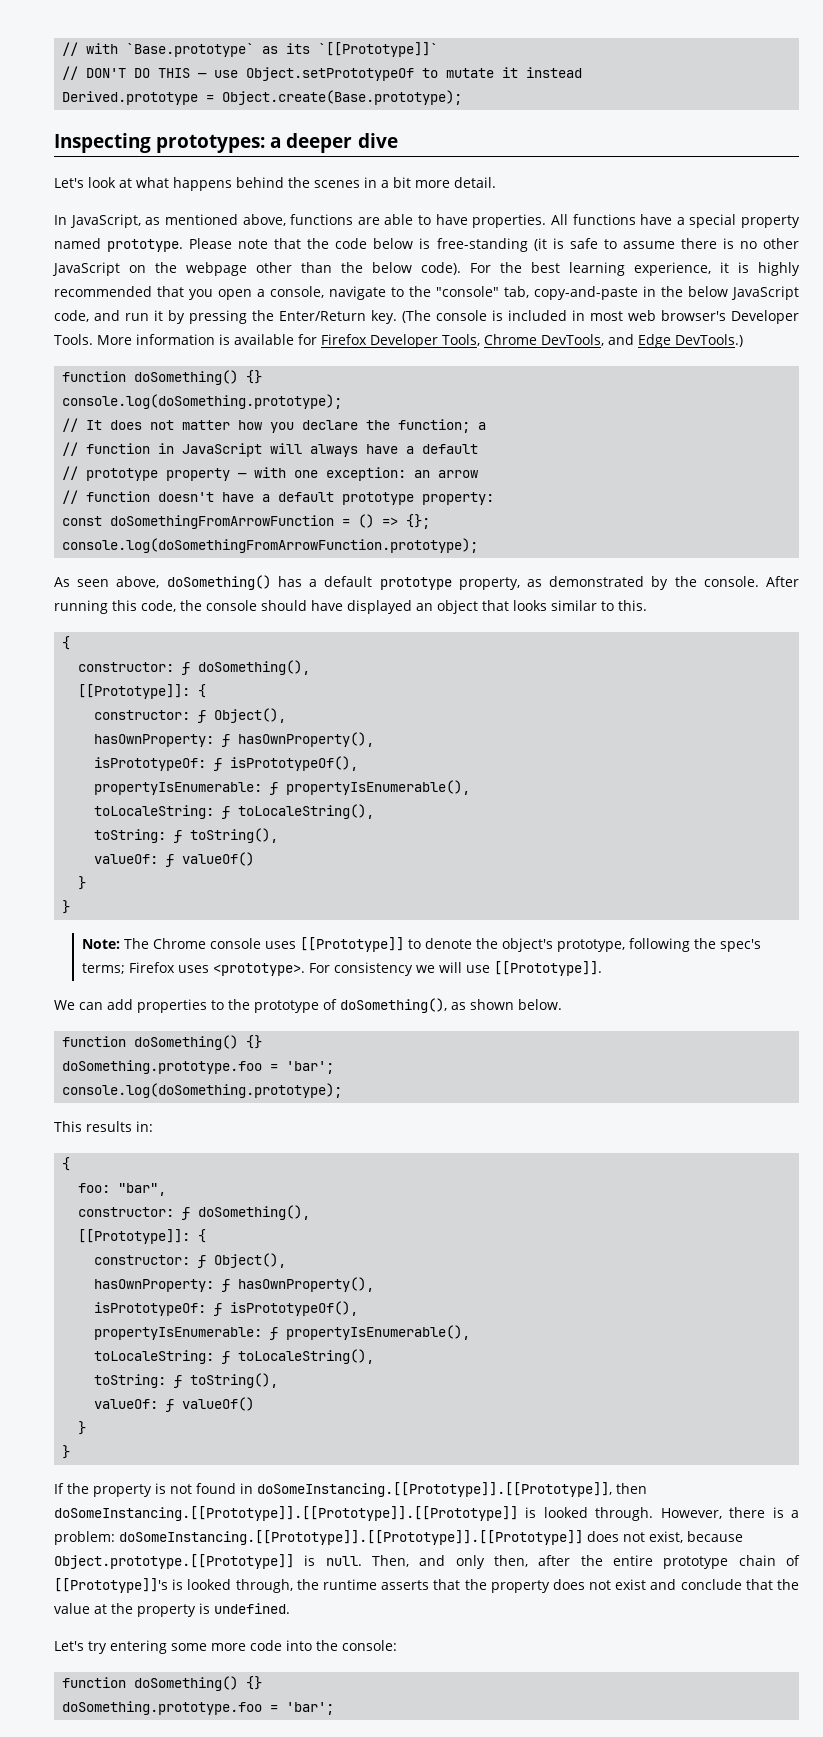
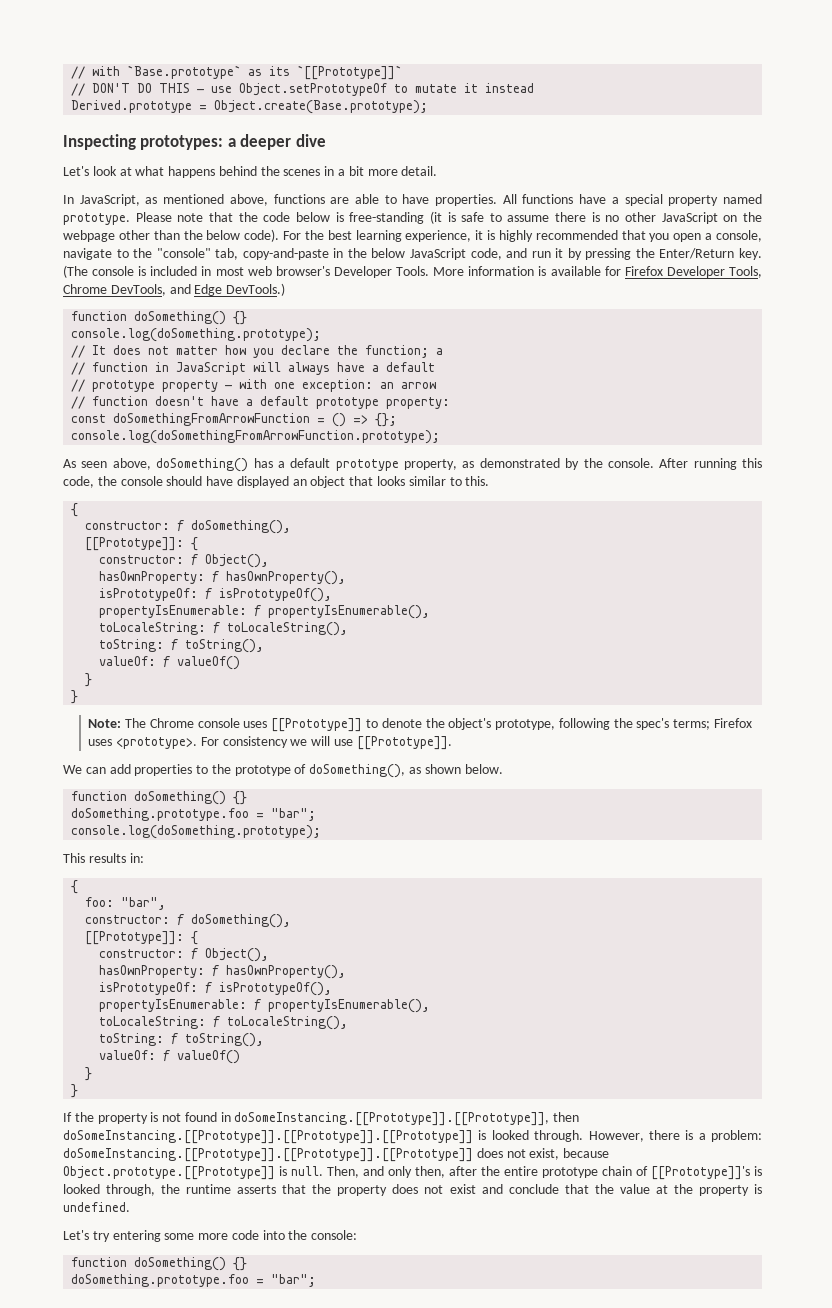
[286,1061,335,1074] 'bar'; -> [271,808,317,821] "bar";
[286,1702,335,1715] 'bar'; -> [271,1274,317,1287] "bar";

